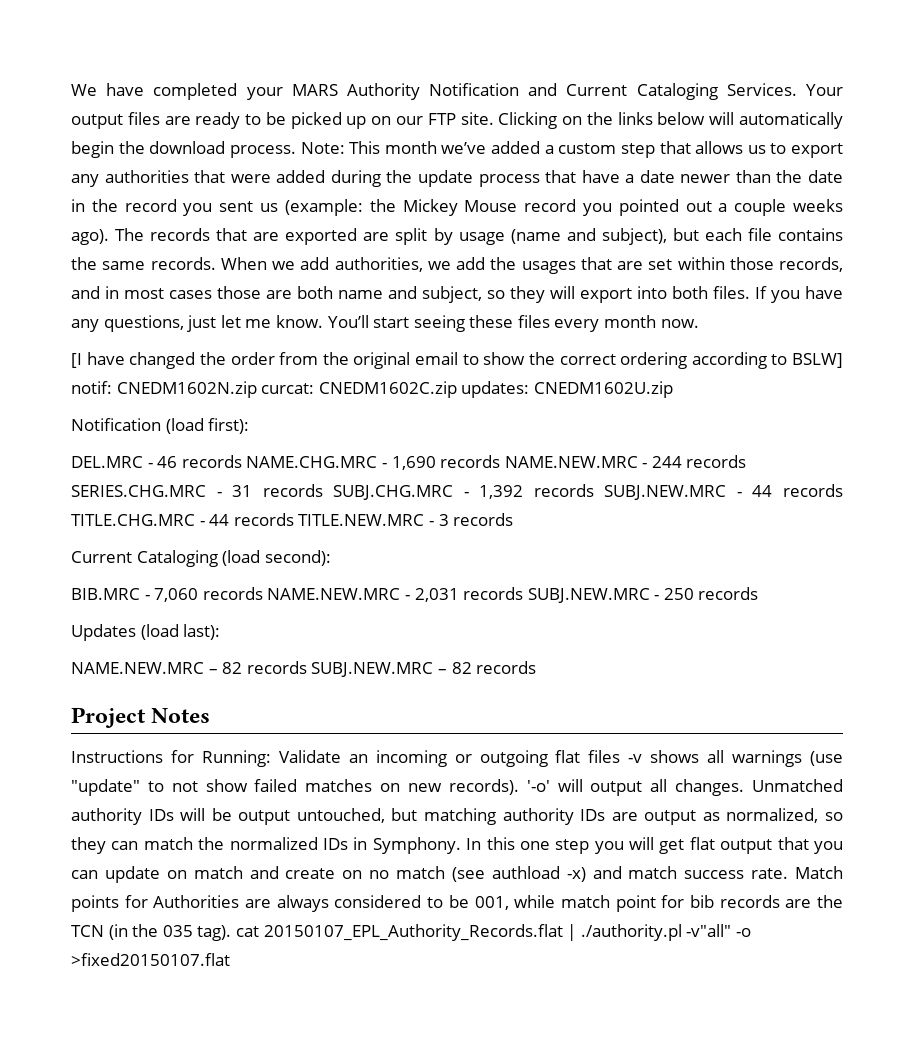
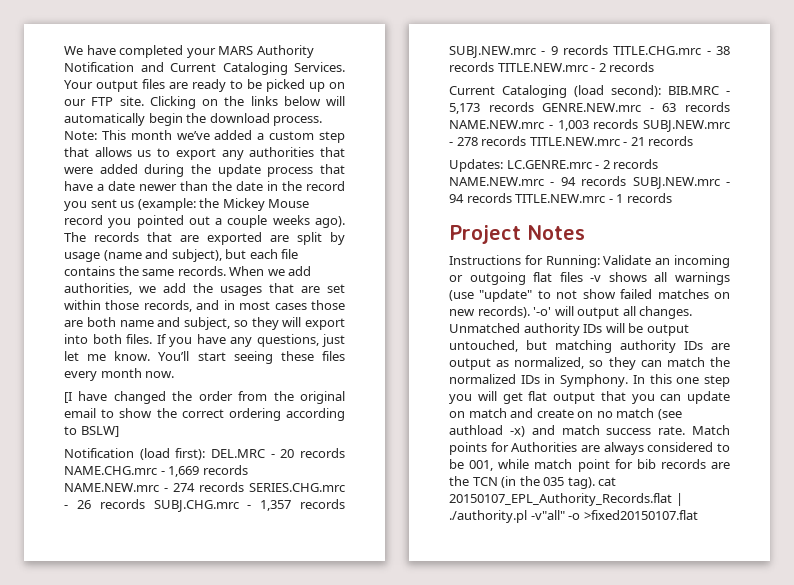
[71,381,673,398] notif: CNEDM1602N.zip curcat: CNEDM1602C.zip updates: CNEDM1602U.zip -> (119, 431) none
(250, 426) // -> (206, 454) none
[157,455,747,470] [71,484,843,500] [71,513,449,526] 46 records NAME.CHG.MRC - 1,690 records NAME.NEW.MRC - 244 records SERIES.CHG.MRC - 31 records SUBJ.CHG.MRC - 1,392 records SUBJ.NEW.MRC - 44 records TITLE.CHG.MRC - 44 records TITLE.NEW.MRC - 3 -> [280,448,345,458] [64,465,248,477] [64,482,345,492] [64,499,345,512] [449,45,730,58] [449,62,606,72] 20 records NAME.CHG.mrc - 1,669 records NAME.NEW.mrc - 274 records SERIES.CHG.mrc - 26 records SUBJ.CHG.mrc - 1,357 records SUBJ.NEW.mrc - 9 records TITLE.CHG.mrc - 38 records TITLE.NEW.mrc - 2
(331, 558) // -> (661, 91) none
[154,587,759,603] [71,624,221,641] [71,661,472,677] 7,060 records NAME.NEW.MRC - 2,031 records SUBJ.NEW.MRC - 250 records // Updates (load last): // NAME.NEW.MRC – 82 records SUBJ.NEW.MRC – 82 -> [449,102,730,114] [449,119,730,132] [449,136,694,146] [449,159,659,172] [449,176,730,189] [449,193,624,203] 5,173 records GENRE.NEW.mrc - 63 records NAME.NEW.mrc - 1,003 records SUBJ.NEW.mrc - 278 records TITLE.NEW.mrc - 21 records // Updates: LC.GENRE.mrc - 2 records NAME.NEW.mrc - 94 records SUBJ.NEW.mrc - 94 records TITLE.NEW.mrc - 1

